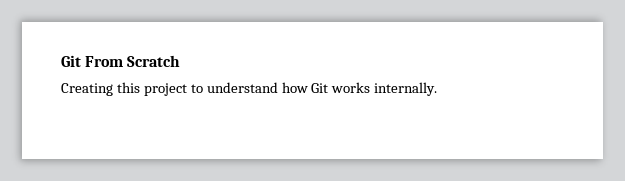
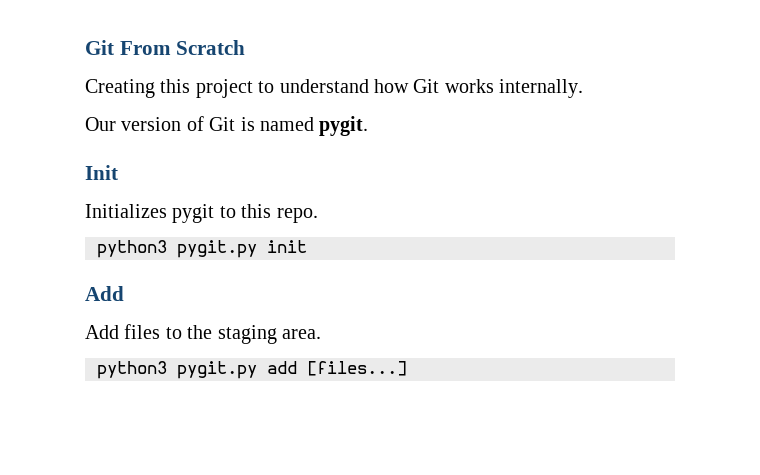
(438, 89) none -> [85,116,369,136] [85,165,118,180] [85,204,318,223] [97,240,307,258] [85,286,124,301] [85,324,321,344] [97,361,407,379] // Our version of Git is named pygit. // Init // Initializes pygit to this repo. // python3 pygit.py init // Add // Add files to the staging area. // python3 pygit.py add [files...]

